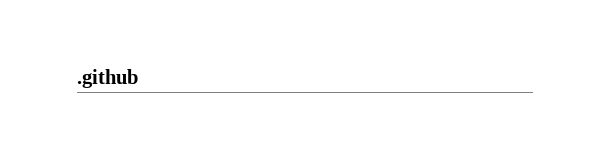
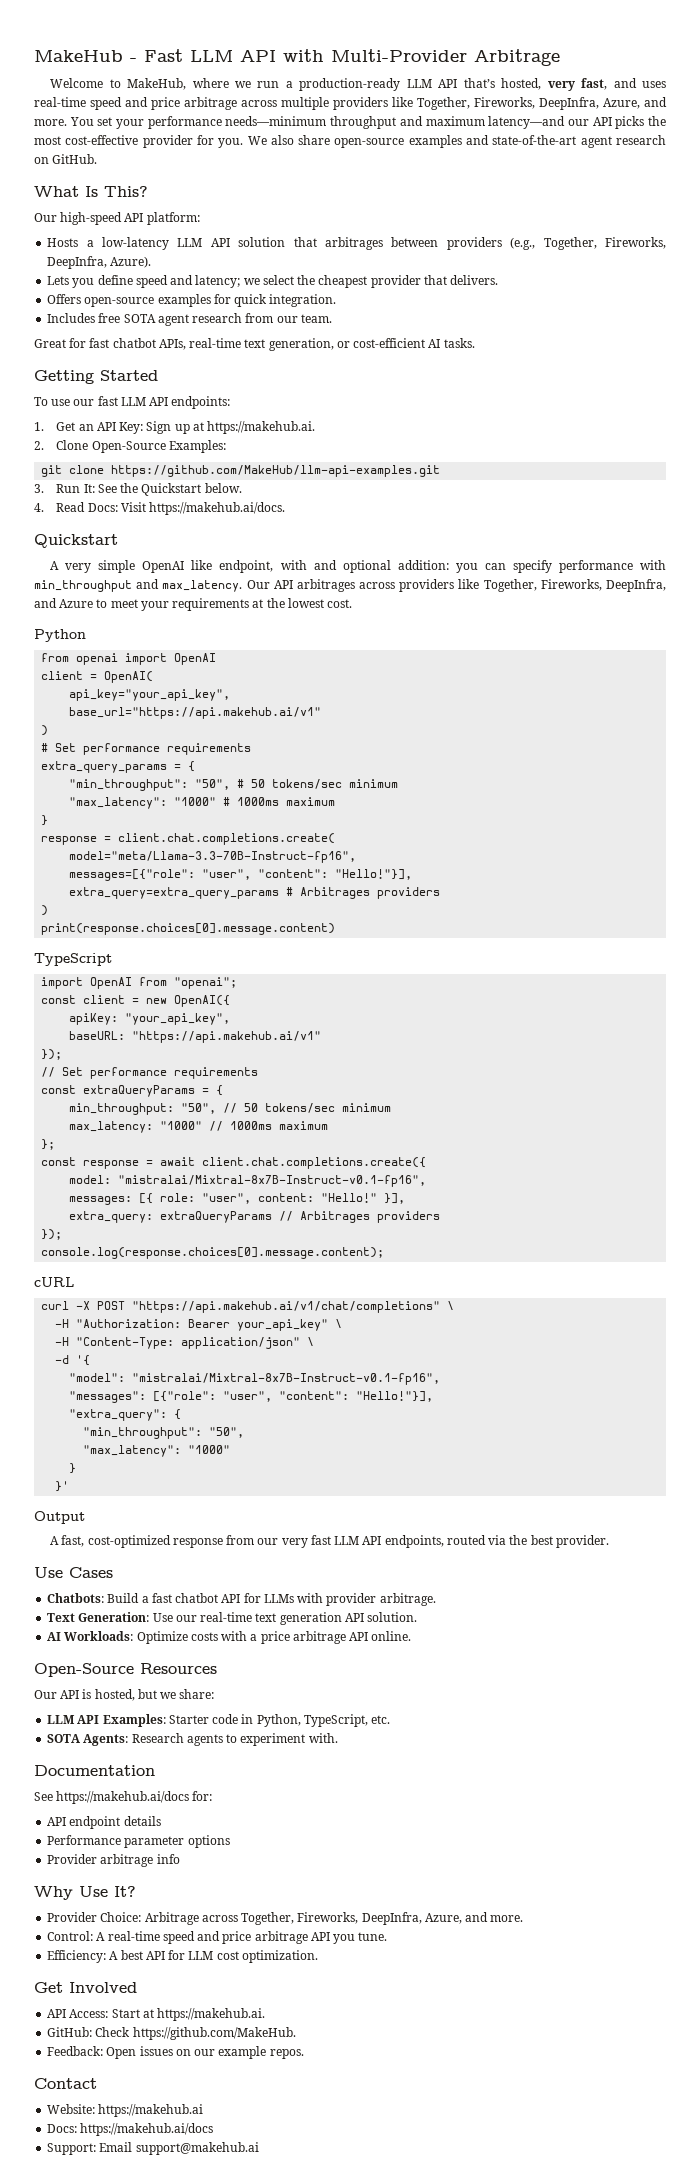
[77,69,138,88] .github -> [34,49,560,66] [50,78,667,91] [34,97,667,110] [34,116,667,129] [34,135,666,148] [34,154,98,164] [34,186,148,197] [34,212,200,225] [47,237,666,250] [47,256,152,269] [47,275,499,288] [47,294,337,307] [47,313,332,326] [34,338,475,351] [34,370,158,384] [34,396,231,409] [34,421,316,434] [34,440,226,453] [41,465,441,477] [34,483,242,496] [34,502,286,515] [34,534,118,548] [50,560,666,573] [34,579,666,592] [34,598,353,611] [34,629,86,642] [41,653,217,665] [41,671,154,683] [69,689,231,701] [69,707,322,719] [41,725,49,736] [41,743,252,755] [41,761,196,773] [69,779,399,791] [69,797,336,809] [41,815,49,826] [41,833,336,845] [69,851,357,863] [69,869,413,881] [69,887,441,899] [41,905,49,916] [41,923,336,935] [34,953,112,966] [41,977,238,989] [41,995,231,1007] [69,1013,231,1025] [69,1031,322,1043] [41,1049,63,1060] [41,1067,259,1079] [41,1085,224,1097] [69,1103,392,1115] [69,1121,329,1133] [41,1139,56,1150] [41,1157,427,1169] [69,1175,427,1187] [69,1193,406,1205] [69,1211,441,1223] [41,1229,63,1240] [41,1247,385,1259] [34,1277,74,1287] [41,1301,455,1313] [55,1319,343,1331] [55,1337,315,1349] [55,1355,91,1366] [69,1373,441,1385] [69,1391,434,1403] [69,1409,182,1421] [83,1427,245,1439] [83,1445,231,1457] [69,1463,77,1474] [55,1481,70,1492] [34,1511,85,1524] [50,1535,609,1548] [34,1567,113,1578] [47,1593,436,1606] [47,1612,418,1625] [47,1631,412,1644] [34,1663,217,1677] [34,1689,215,1701] [47,1714,391,1727] [47,1733,338,1746] [34,1765,155,1776] [34,1791,213,1804] [47,1816,161,1829] [47,1835,230,1848] [47,1854,180,1867] [34,1886,136,1900] [47,1912,524,1925] [47,1931,388,1944] [47,1950,318,1963] [34,1982,137,1993] [47,2008,266,2021] [47,2027,296,2040] [47,2046,304,2059] [34,2078,97,2089] [47,2104,204,2117] [47,2123,214,2136] [47,2142,259,2155] MakeHub - Fast LLM API with Multi-Provider Arbitrage // Welcome to MakeHub, where we run a production-ready LLM API that’s hosted, very fast, and uses real-time speed and price arbitrage across multiple providers like Together, Fireworks, DeepInfra, Azure, and more. You set your performance needs—minimum throughput and maximum latency—and our API picks the most cost-effective provider for you. We also share open-source examples and state-of-the-art agent research on GitHub. // What Is This? // Our high-speed API platform: // Hosts a low-latency LLM API solution that arbitrages between providers (e.g., Together, Fireworks, DeepInfra, Azure). // Lets you define speed and latency; we select the cheapest provider that delivers. // Offers open-source examples for quick integration. // Includes free SOTA agent research from our team. // Great for fast chatbot APIs, real-time text generation, or cost-efficient AI tasks. // Getting Started // To use our fast LLM API endpoints: // 1. Get an API Key: Sign up at https://makehub.ai. // 2. Clone Open-Source Examples: // git clone https://github.com/MakeHub/llm-api-examples.git // 3. Run It: See the Quickstart below. // 4. Read Docs: Visit https://makehub.ai/docs. // Quickstart // A very simple OpenAI like endpoint, with and optional addition: you can specify performance with min_throughput and max_latency. Our API arbitrages across providers like Together, Fireworks, DeepInfra, and Azure to meet your requirements at the lowest cost. // Python // from openai import OpenAI // client = OpenAI( // api_key="your_api_key", // base_url="https://api.makehub.ai/v1" // ) // # Set performance requirements // extra_query_params = { // "min_throughput": "50", # 50 tokens/sec minimum // "max_latency": "1000" # 1000ms maximum // } // response = client.chat.completions.create( // model="meta/Llama-3.3-70B-Instruct-fp16", // messages=[{"role": "user", "content": "Hello!"}], // extra_query=extra_query_params # Arbitrages providers // ) // print(response.choices[0].message.content) // TypeScript // import OpenAI from "openai"; // const client = new OpenAI({ // apiKey: "your_api_key", // baseURL: "https://api.makehub.ai/v1" // }); // // Set performance requirements // const extraQueryParams = { // min_throughput: "50", // 50 tokens/sec minimum // max_latency: "1000" // 1000ms maximum // }; // const response = await client.chat.completions.create({ // model: "mistralai/Mixtral-8x7B-Instruct-v0.1-fp16", // messages: [{ role: "user", content: "Hello!" }], // extra_query: extraQueryParams // Arbitrages providers // }); // console.log(response.choices[0].message.content); // cURL // curl -X POST "https://api.makehub.ai/v1/chat/completions" \ // -H "Authorization: Bearer your_api_key" \ // -H "Content-Type: application/json" \ // -d '{ // "model": "mistralai/Mixtral-8x7B-Instruct-v0.1-fp16", // "messages": [{"role": "user", "content": "Hello!"}], // "extra_query": { // "min_throughput": "50", // "max_latency": "1000" // } // }' // Output // A fast, cost-optimized response from our very fast LLM API endpoints, routed via the best provider. // Use Cases // Chatbots: Build a fast chatbot API for LLMs with provider arbitrage. // Text Generation: Use our real-time text generation API solution. // AI Workloads: Optimize costs with a price arbitrage API online. // Open-Source Resources // Our API is hosted, but we share: // LLM API Examples: Starter code in Python, TypeScript, etc. // SOTA Agents: Research agents to experiment with. // Documentation // See https://makehub.ai/docs for: // API endpoint details // Performance parameter options // Provider arbitrage info // Why Use It? // Provider Choice: Arbitrage across Together, Fireworks, DeepInfra, Azure, and more. // Control: A real-time speed and price arbitrage API you tune. // Efficiency: A best API for LLM cost optimization. // Get Involved // API Access: Start at https://makehub.ai. // GitHub: Check https://github.com/MakeHub. // Feedback: Open issues on our example repos. // Contact // Website: https://makehub.ai // Docs: https://makehub.ai/docs // Support: Email support@makehub.ai

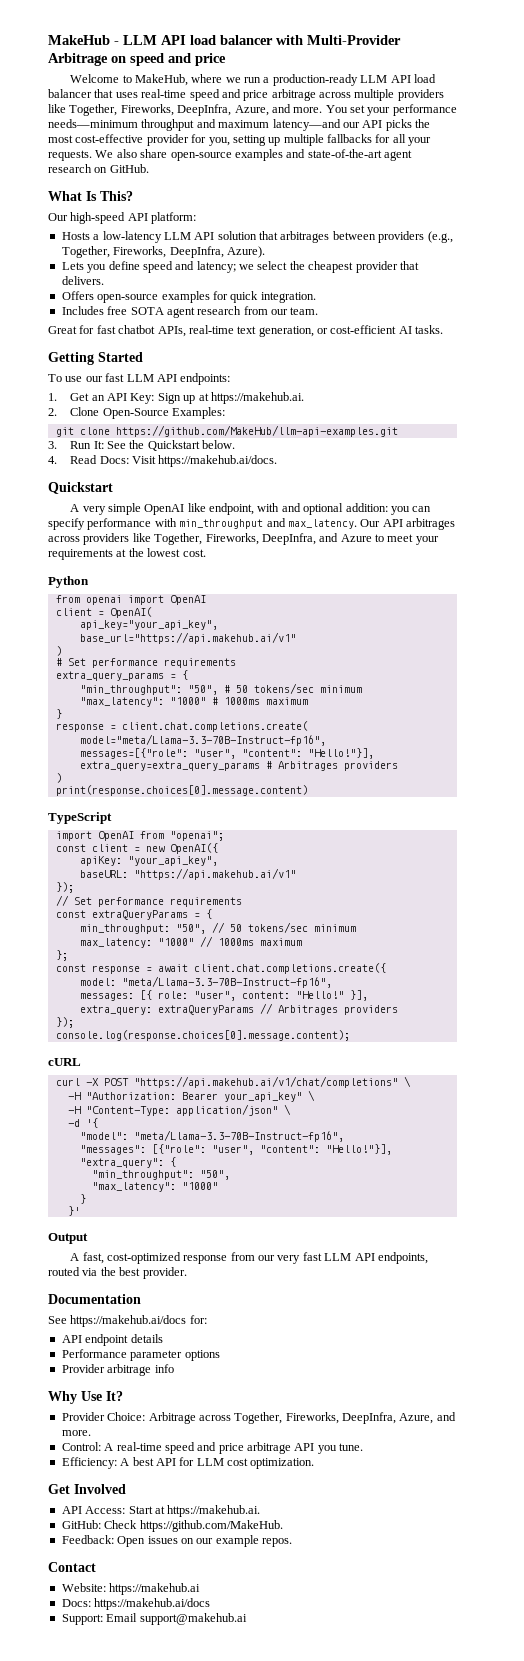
[144,49,276,62] Fast LLM API -> [123,35,273,45] LLM API load balancer
(560, 57) none -> [111,53,226,66] on speed and price
[463,78,637,91] that’s hosted, very fast, and -> [413,74,436,83] [48,89,114,98] load balancer that
[218,138,244,148] you. -> [208,134,432,146] [48,150,92,161] you, setting up multiple fallbacks for all your requests.
[118,1175,427,1187] "mistralai/Mixtral-8x7B-Instruct-v0.1-fp16", -> [121,976,332,988] "meta/Llama-3.3-70B-Instruct-fp16",
[132,1373,441,1385] "mistralai/Mixtral-8x7B-Instruct-v0.1-fp16", -> [133,1130,344,1142] "meta/Llama-3.3-70B-Instruct-fp16",
[34,1567,113,1578] [47,1593,436,1606] [47,1612,418,1625] [47,1631,412,1644] [34,1663,217,1677] [34,1689,215,1701] [47,1714,391,1727] [47,1733,338,1746] // Use Cases // Chatbots: Build a fast chatbot API for LLMs with provider arbitrage. // Text Generation: Use our real-time text generation API solution. // AI Workloads: Optimize costs with a price arbitrage API online. // Open-Source Resources // Our API is hosted, but we share: // LLM API Examples: Starter code in Python, TypeScript, etc. // SOTA Agents: Research agents to experiment with. -> (187, 1273) none

